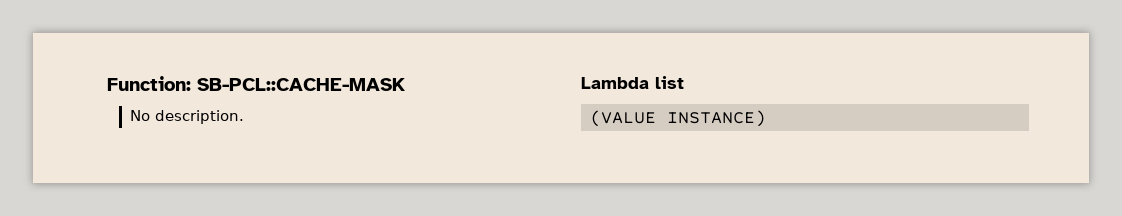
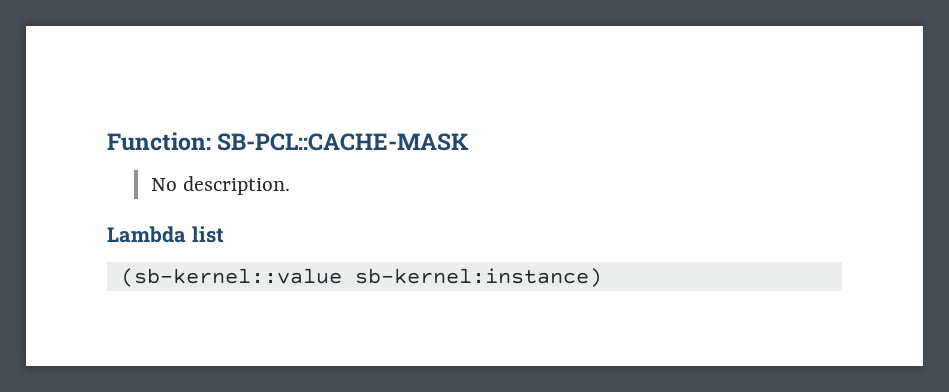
[590,110,766,127] (VALUE INSTANCE) -> [120,268,602,287] (sb-kernel::value sb-kernel:instance)

